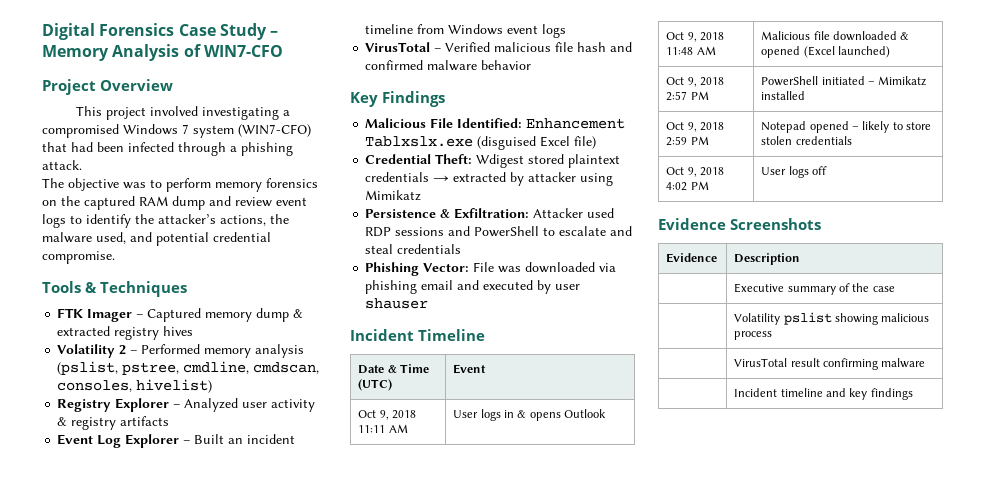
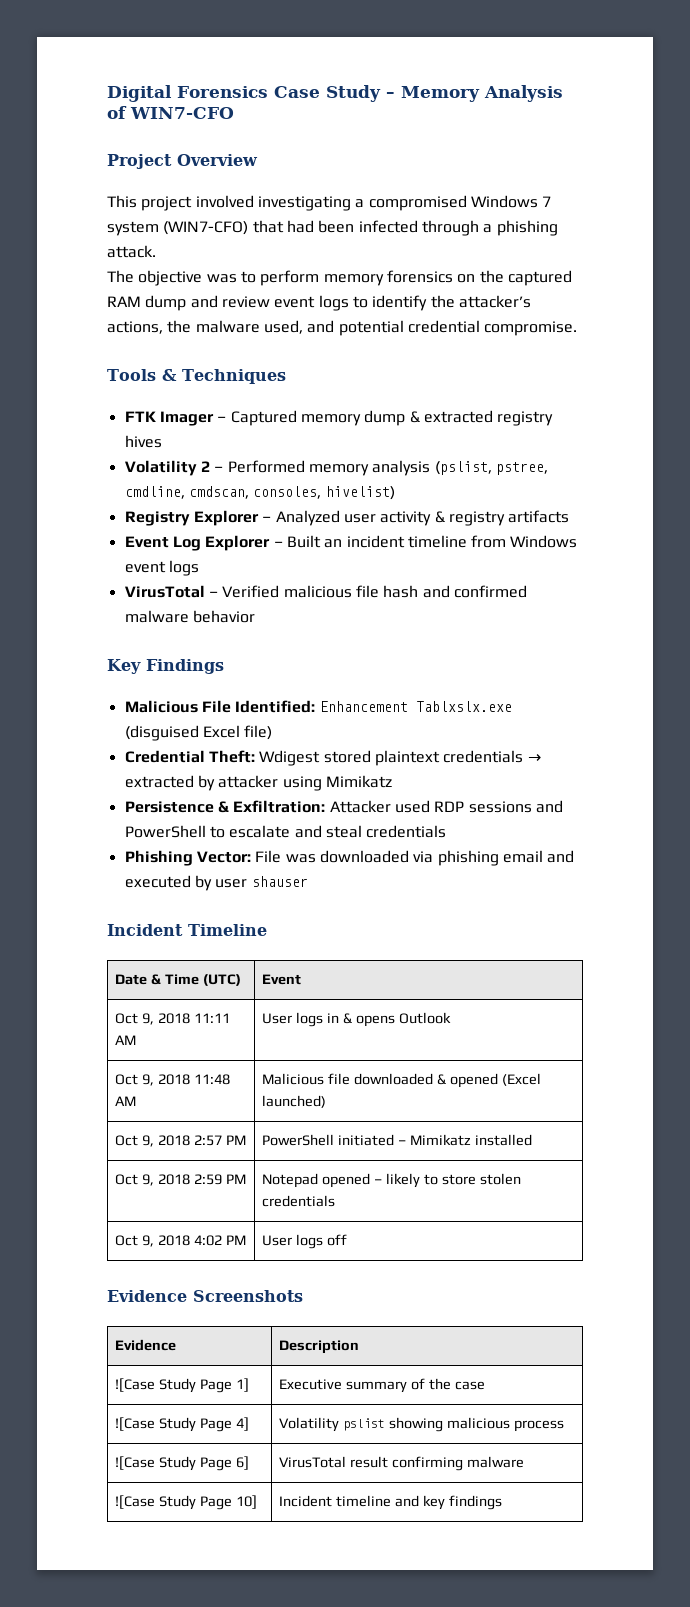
(801, 259) none -> [115,1378,250,1393] ![Case Study Page 1]
(895, 289) none -> [115,1417,250,1432] ![Case Study Page 4]
(773, 335) none -> [115,1456,250,1471] ![Case Study Page 6]
(926, 363) none -> [115,1495,258,1510] ![Case Study Page 10]

